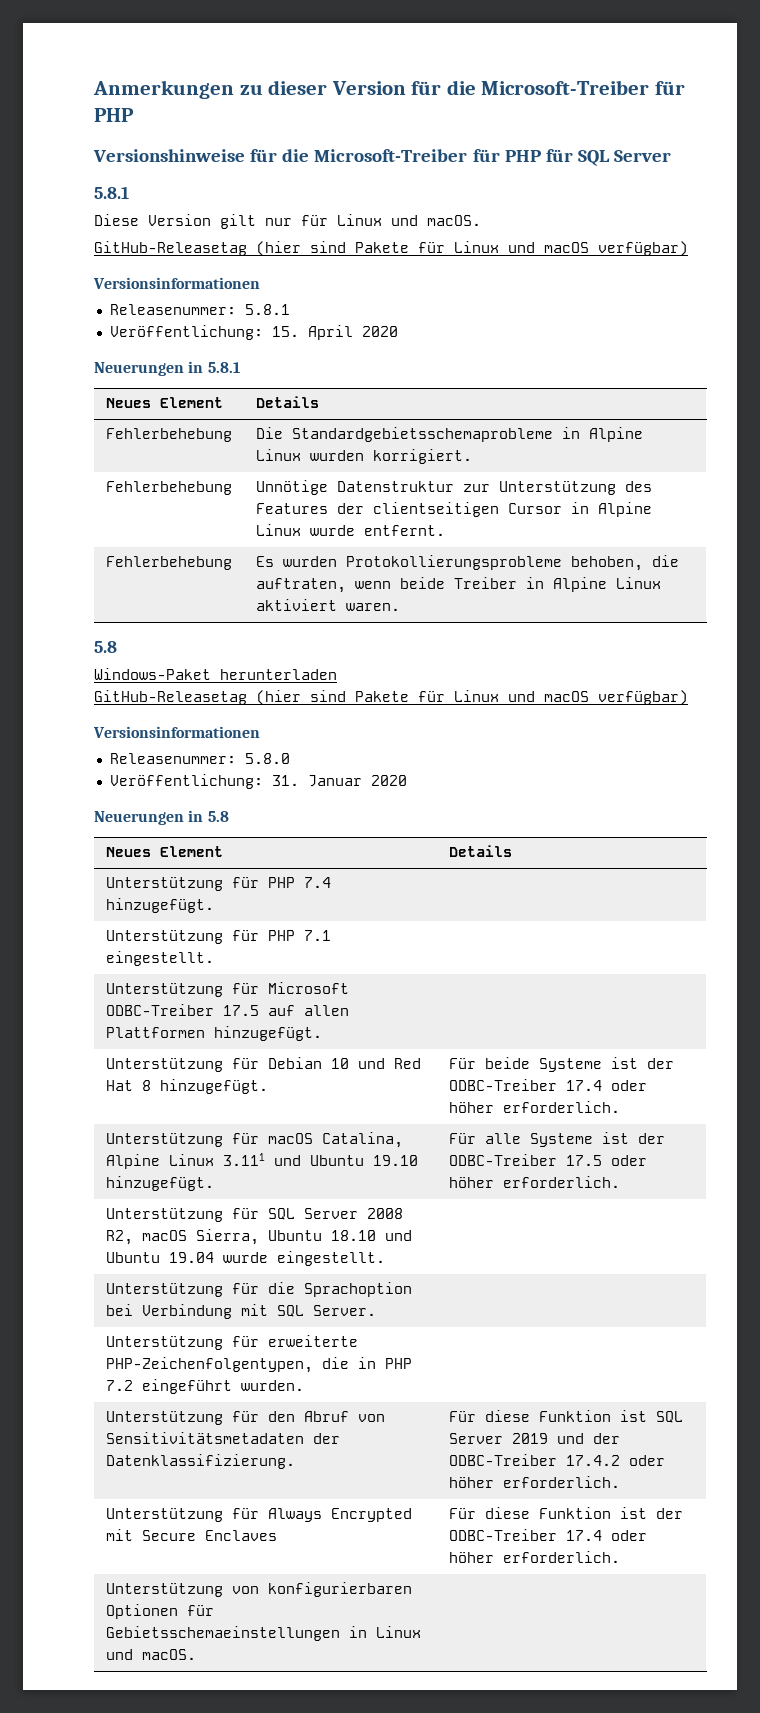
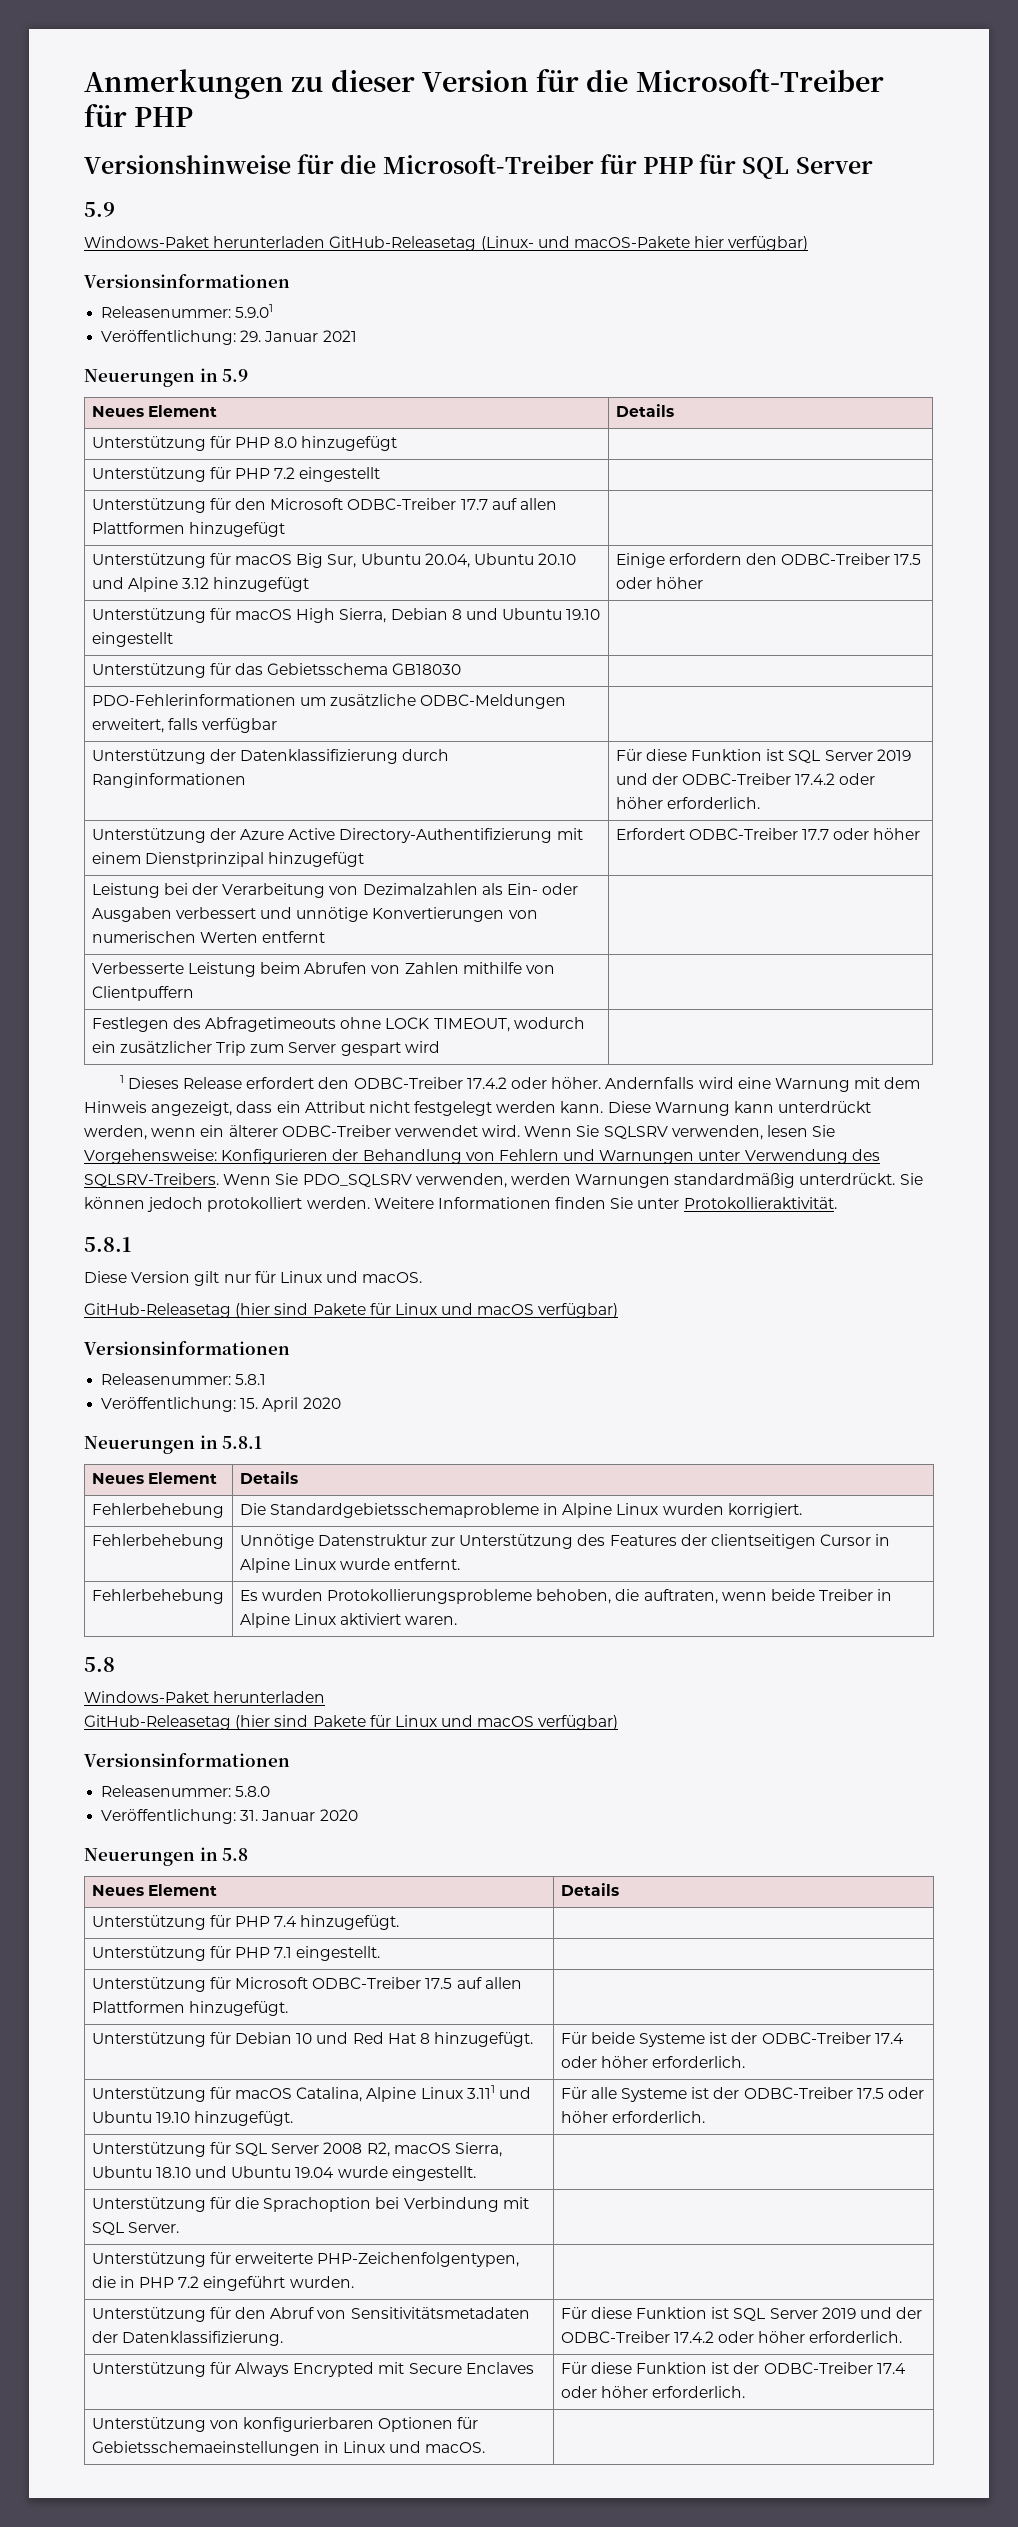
(672, 156) none -> [84,202,115,217] [84,236,809,251] [84,274,290,288] [101,304,274,318] [101,330,357,345] [84,368,249,387] [91,405,217,417] [615,404,674,417] [91,436,398,451] [91,467,381,482] [91,498,557,513] [91,522,285,537] [91,553,577,568] [91,577,310,592] [615,553,922,568] [615,577,703,589] [91,608,601,623] [91,632,173,647] [91,663,462,678] [91,694,567,709] [91,718,278,733] [91,749,450,764] [91,773,246,788] [615,749,911,763] [615,773,876,785] [615,797,760,809] [91,828,583,843] [91,852,365,867] [615,828,921,840] [91,883,579,898] [91,907,538,922] [91,931,326,943] [91,962,555,977] [91,986,194,1001] [91,1017,585,1032] [91,1041,440,1056] [119,1075,921,1092] [84,1101,872,1116] [84,1125,836,1140] [84,1149,880,1164] [84,1173,923,1188] [84,1197,837,1212] // 5.9 // Windows-Paket herunterladen GitHub-Releasetag (Linux- und macOS-Pakete hier verfügbar) // Versionsinformationen // Releasenummer: 5.9.01 // Veröffentlichung: 29. Januar 2021 // Neuerungen in 5.9 // Neues Element | Details // Unterstützung für PHP 8.0 hinzugefügt | // Unterstützung für PHP 7.2 eingestellt | // Unterstützung für den Microsoft ODBC-Treiber 17.7 auf allen Plattformen hinzugefügt | // Unterstützung für macOS Big Sur, Ubuntu 20.04, Ubuntu 20.10 und Alpine 3.12 hinzugefügt | Einige erfordern den ODBC-Treiber 17.5 oder höher // Unterstützung für macOS High Sierra, Debian 8 und Ubuntu 19.10 eingestellt | // Unterstützung für das Gebietsschema GB18030 | // PDO-Fehlerinformationen um zusätzliche ODBC-Meldungen erweitert, falls verfügbar | // Unterstützung der Datenklassifizierung durch Ranginformationen | Für diese Funktion ist SQL Server 2019 und der ODBC-Treiber 17.4.2 oder höher erforderlich. // Unterstützung der Azure Active Directory-Authentifizierung mit einem Dienstprinzipal hinzugefügt | Erfordert ODBC-Treiber 17.7 oder höher // Leistung bei der Verarbeitung von Dezimalzahlen als Ein- oder Ausgaben verbessert und unnötige Konvertierungen von numerischen Werten entfernt | // Verbesserte Leistung beim Abrufen von Zahlen mithilfe von Clientpuffern | // Festlegen des Abfragetimeouts ohne LOCK TIMEOUT, wodurch ein zusätzlicher Trip zum Server gespart wird | // 1 Dieses Release erfordert den ODBC-Treiber 17.4.2 oder höher. Andernfalls wird eine Warnung mit dem Hinweis angezeigt, dass ein Attribut nicht festgelegt werden kann. Diese Warnung kann unterdrückt werden, wenn ein älterer ODBC-Treiber verwendet wird. Wenn Sie SQLSRV verwenden, lesen Sie Vorgehensweise: Konfigurieren der Behandlung von Fehlern und Warnungen unter Verwendung des SQLSRV-Treibers. Wenn Sie PDO_SQLSRV verwenden, werden Warnungen standardmäßig unterdrückt. Sie können jedoch protokolliert werden. Weitere Informationen finden Sie unter Protokollieraktivität.

